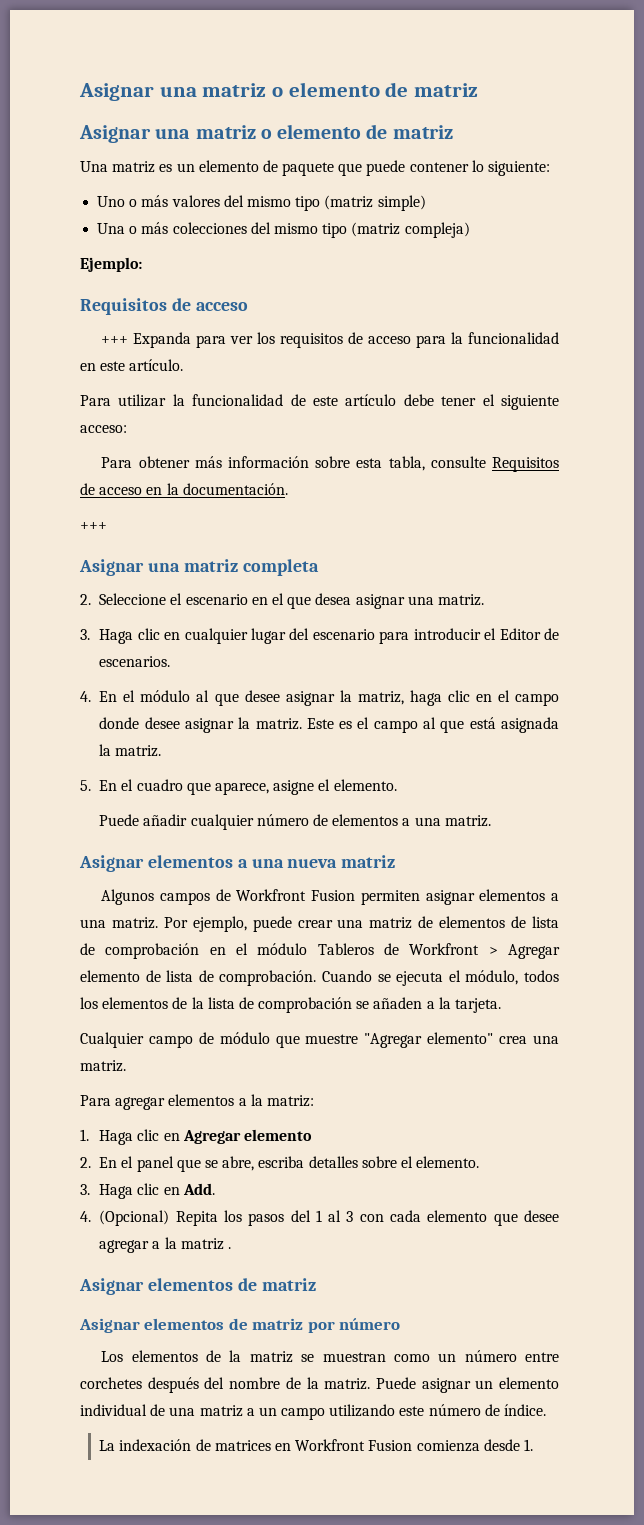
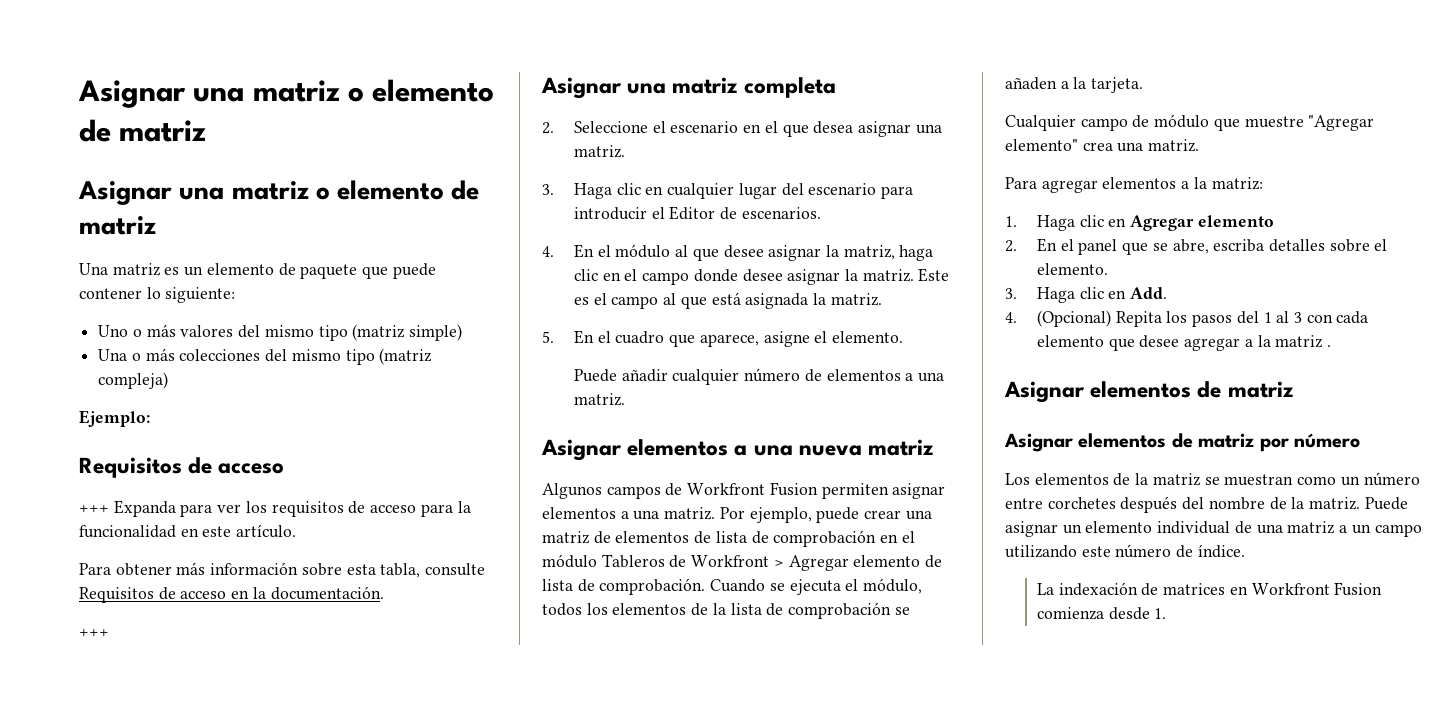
[80,394,559,410] [80,425,127,433] // Para utilizar la funcionalidad de este artículo debe tener el siguiente acceso: -> (297, 531) none

